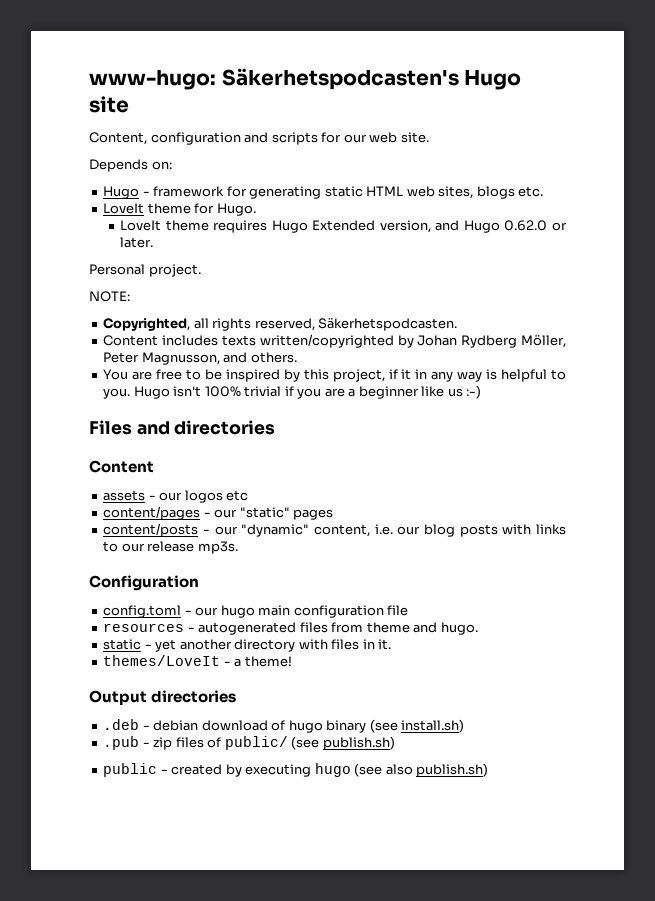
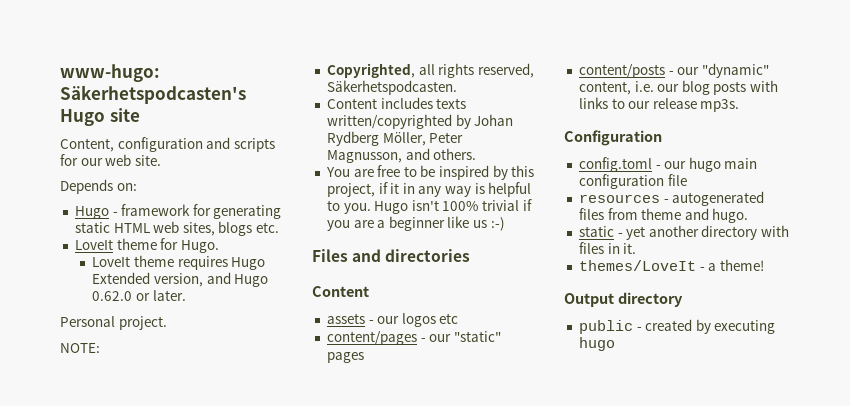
[151,690,237,703] [103,719,465,733] [103,736,395,750] directories // .deb - debian download of hugo binary (see install.sh) // .pub - zip files of public/ (see publish.sh) -> [617,292,683,307] directory
[354,763,489,777] (see also publish.sh) -> (615, 344) none

